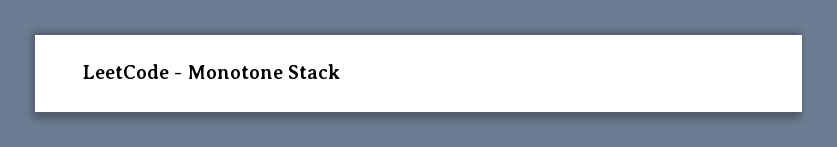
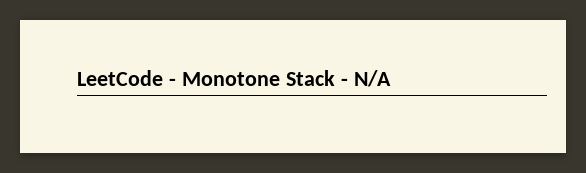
(340, 71) none -> [340,70,391,87] - N/A

